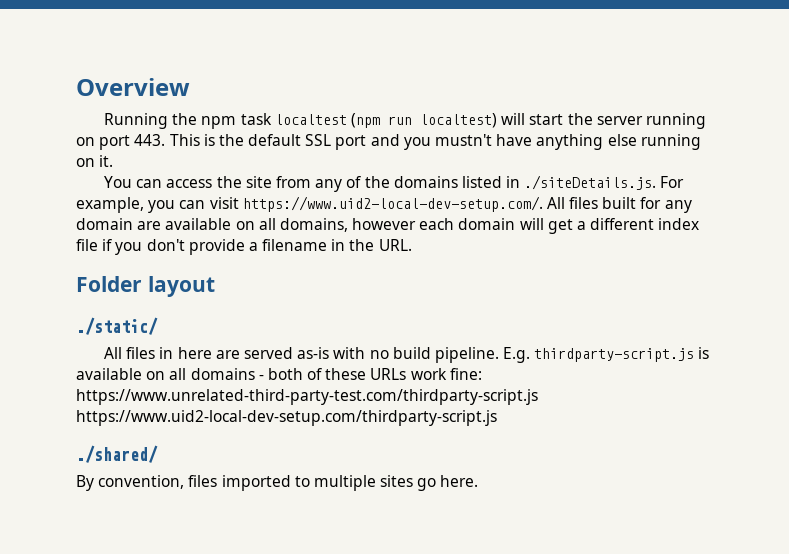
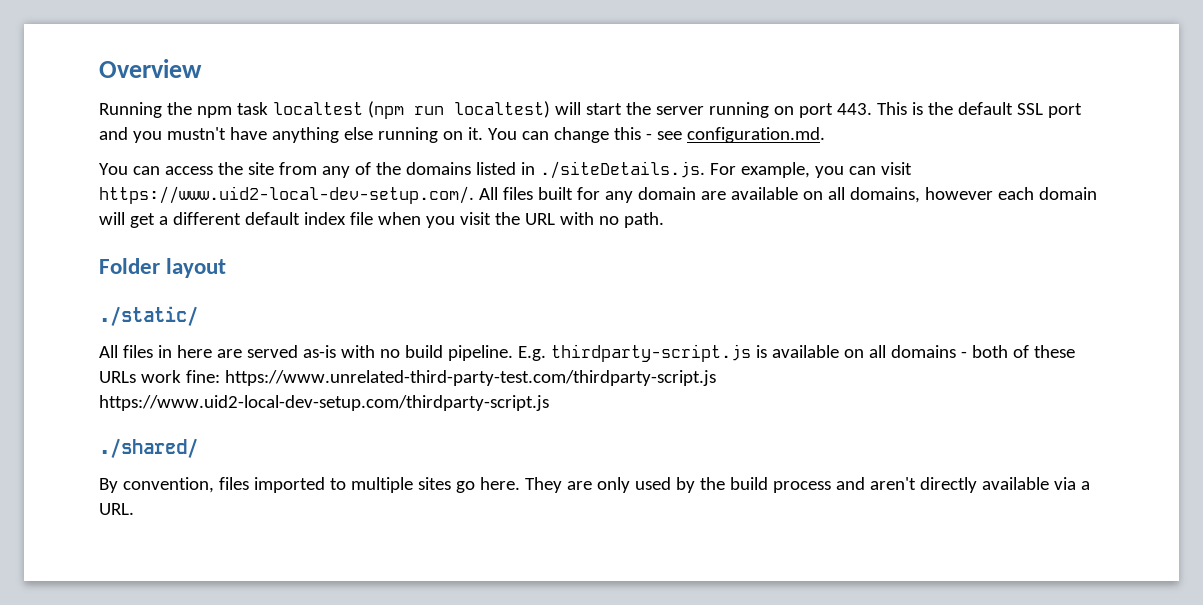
(114, 161) none -> [487,127,825,143] You can change this - see configuration.md.
(655, 224) none -> [244,212,300,225] default
[102,239,412,255] if you don't provide a filename in the URL. -> [377,212,664,228] when you visit the URL with no path.
(479, 481) none -> [524,477,1090,493] [99,503,134,515] They are only used by the build process and aren't directly available via a URL.

